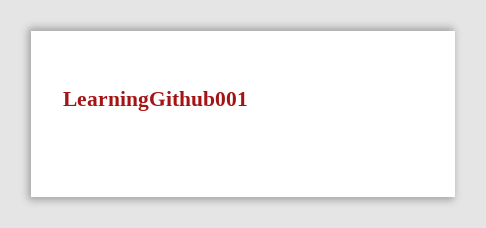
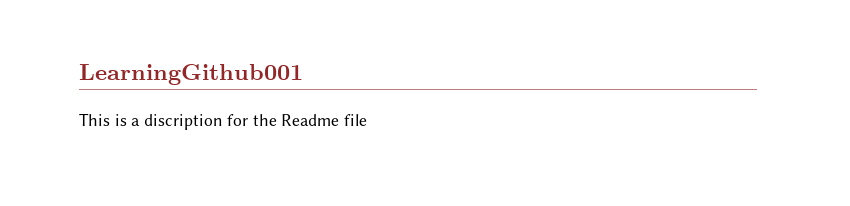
(248, 101) none -> [79,113,368,130] // This is a discription for the Readme file

